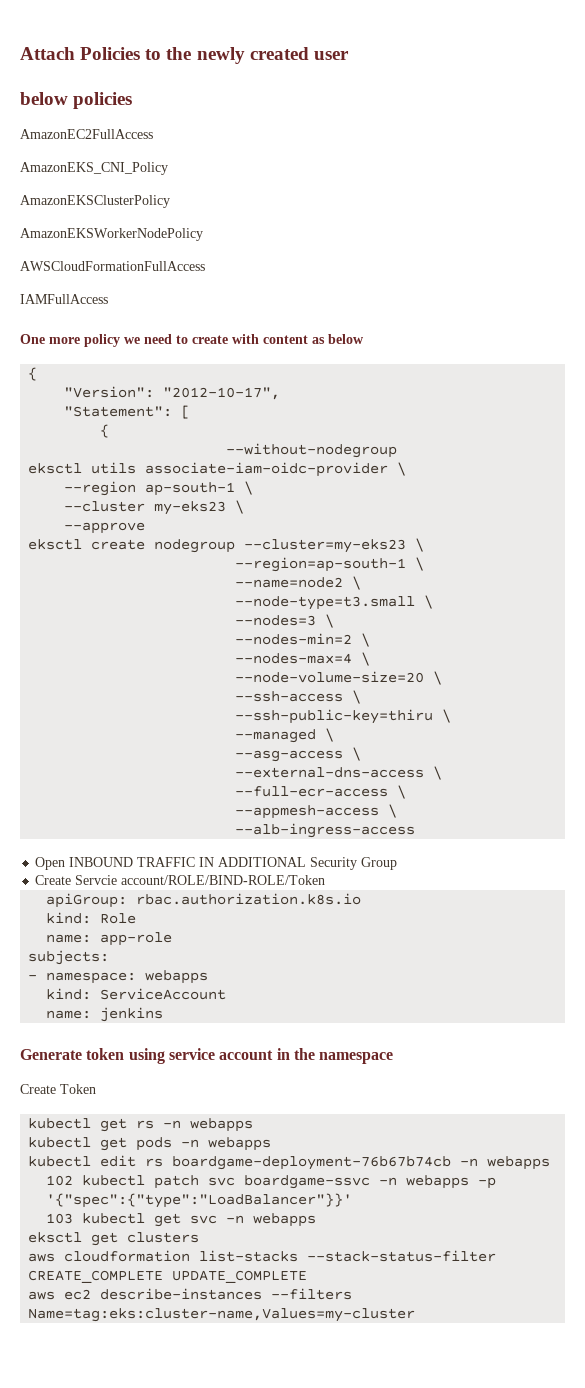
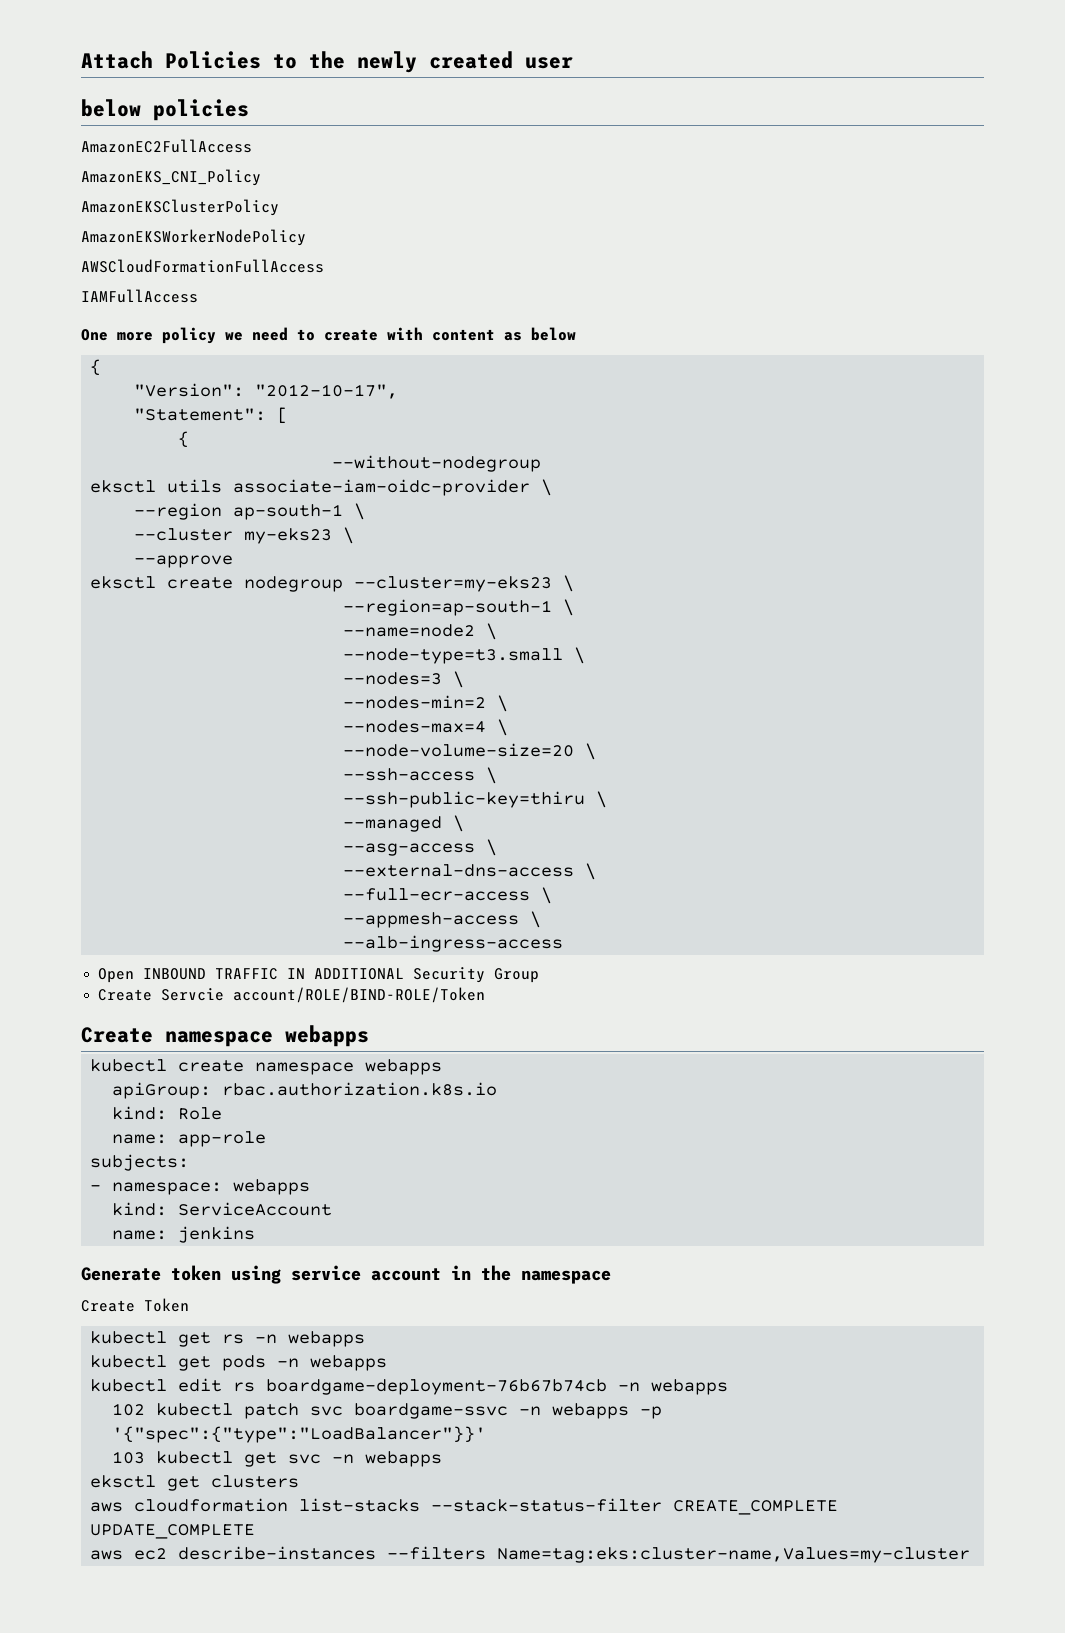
(326, 880) none -> [81,1025,369,1047] [90,1059,443,1075] // Create namespace webapps // kubectl create namespace webapps

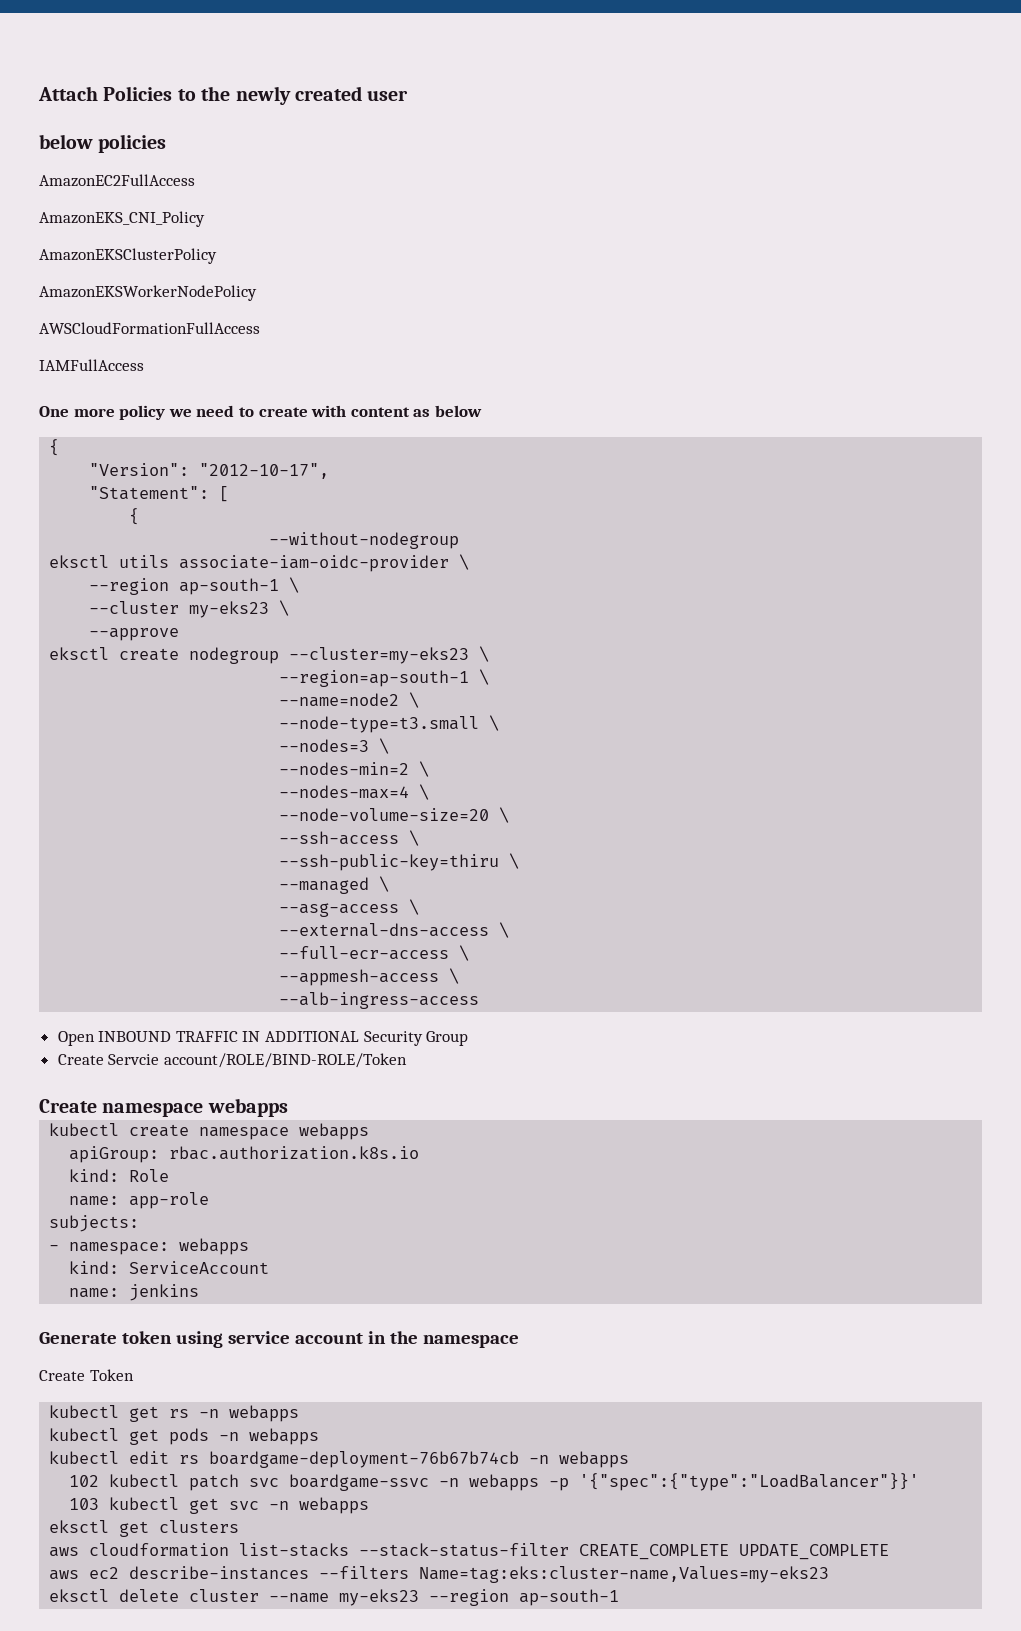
[497,1547,971,1563] Name=tag:eks:cluster-name,Values=my-cluster -> [419,1566,830,1583] [49,1589,620,1606] Name=tag:eks:cluster-name,Values=my-eks23 // eksctl delete cluster --name my-eks23 --region ap-south-1

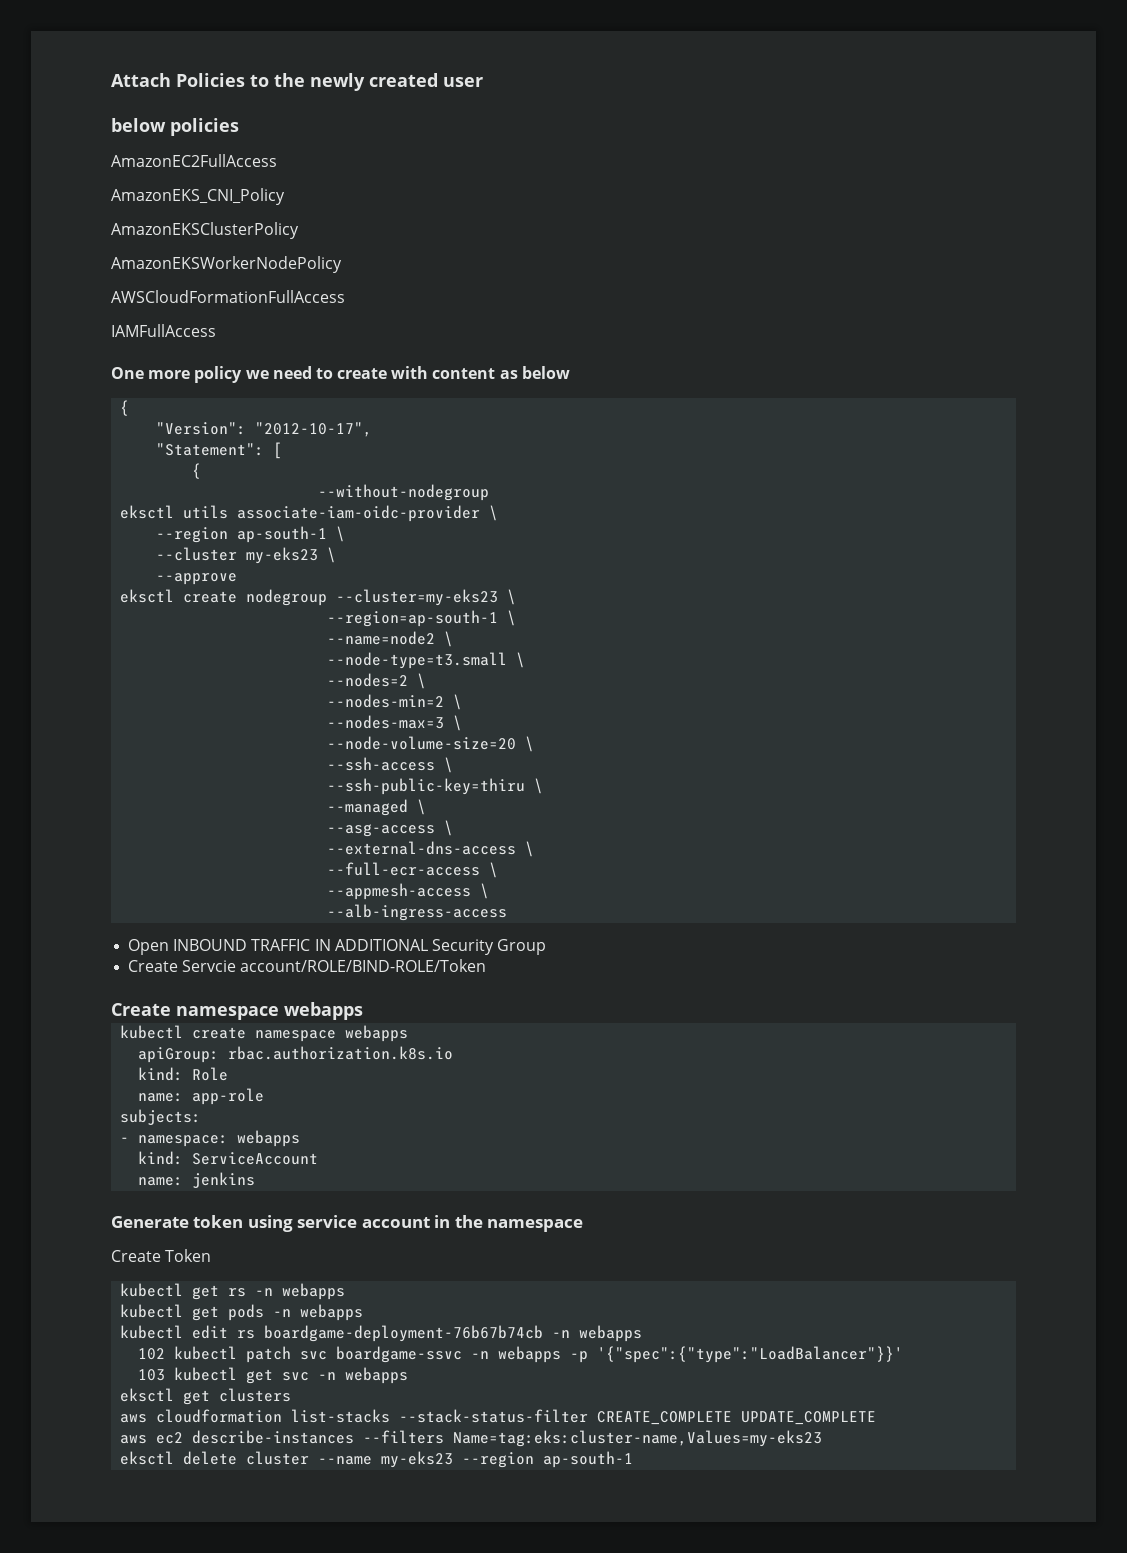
[279,739,370,752] --nodes=3 -> [327,673,409,687] --nodes=2
[279,785,410,799] --nodes-max=4 -> [327,715,445,729] --nodes-max=3

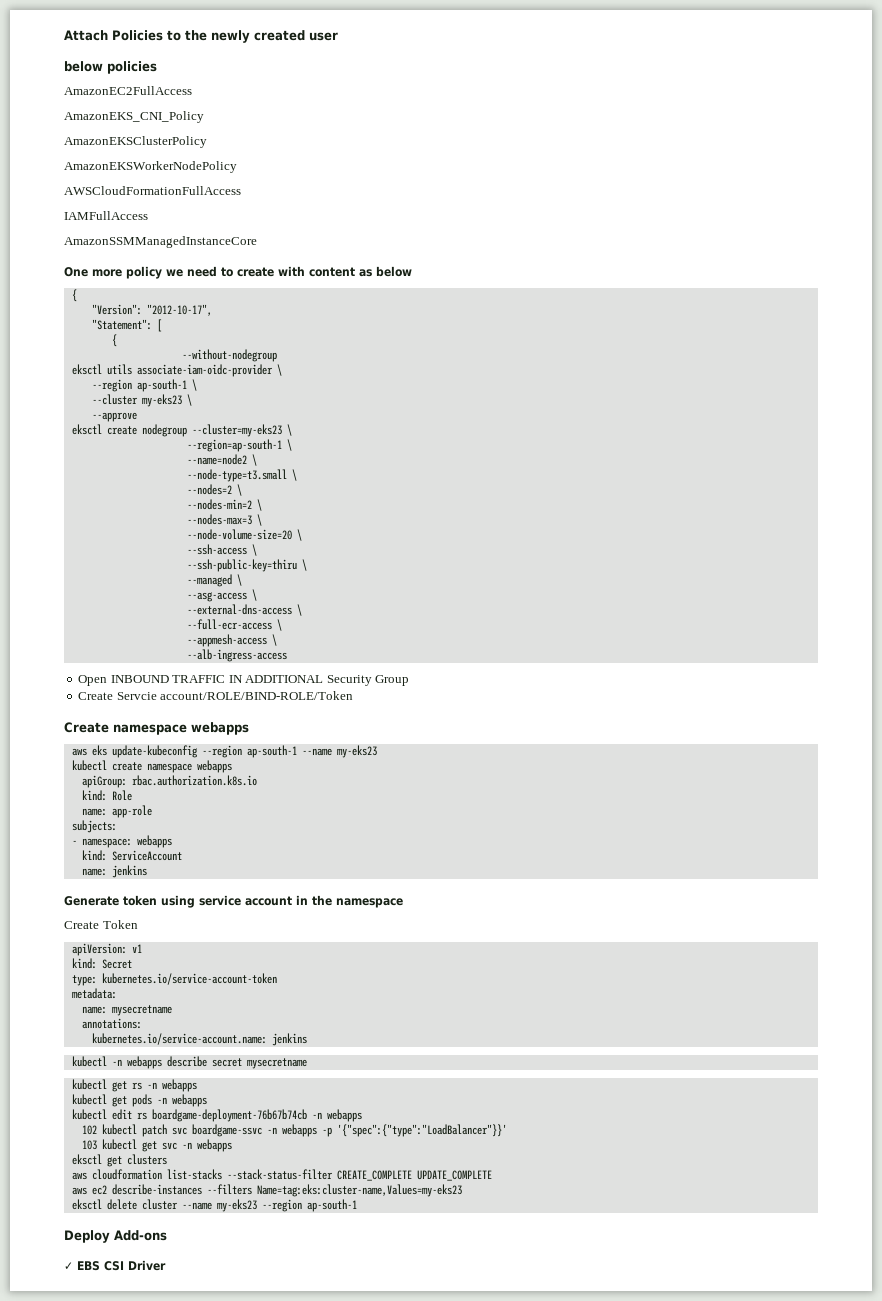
(216, 330) none -> [64,236,257,248] // AmazonSSMManagedInstanceCore
(363, 1011) none -> [71,745,377,758] // aws eks update-kubeconfig --region ap-south-1 --name my-eks23
(212, 1255) none -> [71,943,142,956] [71,958,132,969] [71,973,277,986] [71,988,117,999] [81,1005,172,1016] [81,1018,142,1029] [91,1033,307,1046] [71,1056,307,1069] // apiVersion: v1 // kind: Secret // type: kubernetes.io/service-account-token // metadata: // name: mysecretname // annotations: // kubernetes.io/service-account.name: jenkins // kubectl -n webapps describe secret mysecretname
(634, 1459) none -> [64,1230,167,1243] [64,1260,166,1271] // Deploy Add-ons // ✓ EBS CSI Driver

